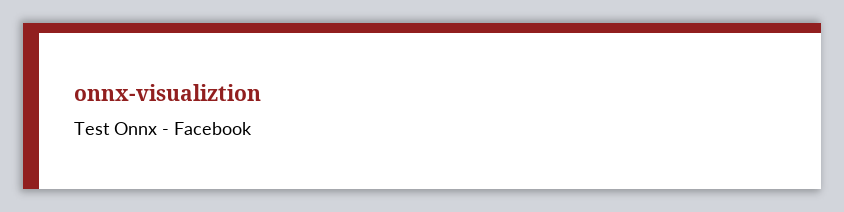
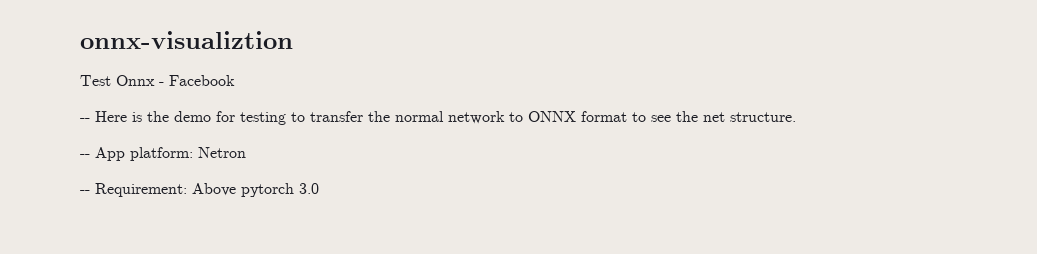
(252, 128) none -> [80,111,796,125] [80,147,246,161] [80,183,319,197] // -- Here is the demo for testing to transfer the normal network to ONNX format to see the net structure. // -- App platform: Netron // -- Requirement: Above pytorch 3.0

